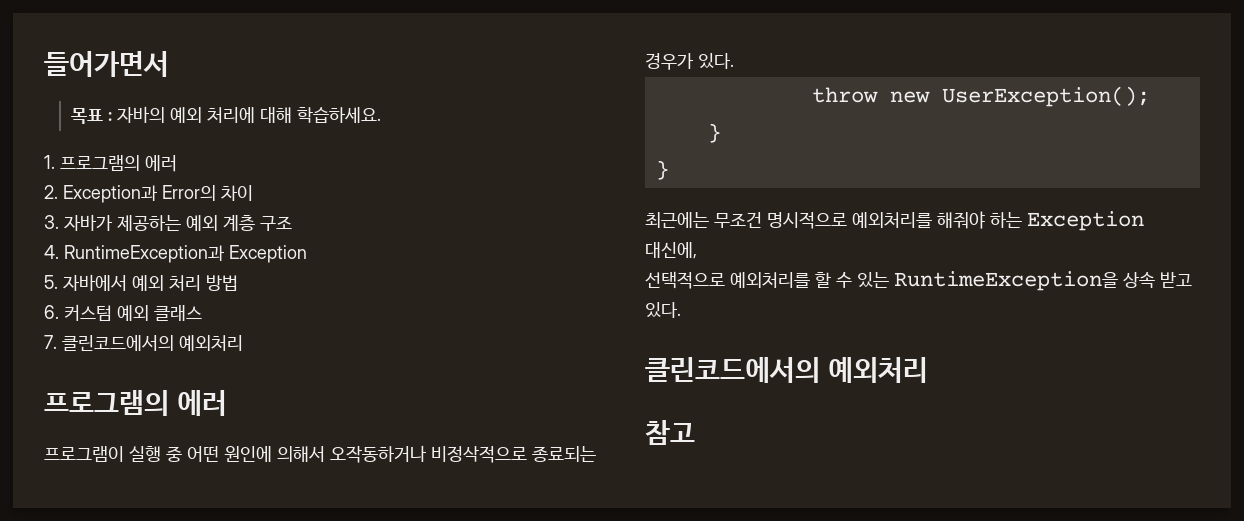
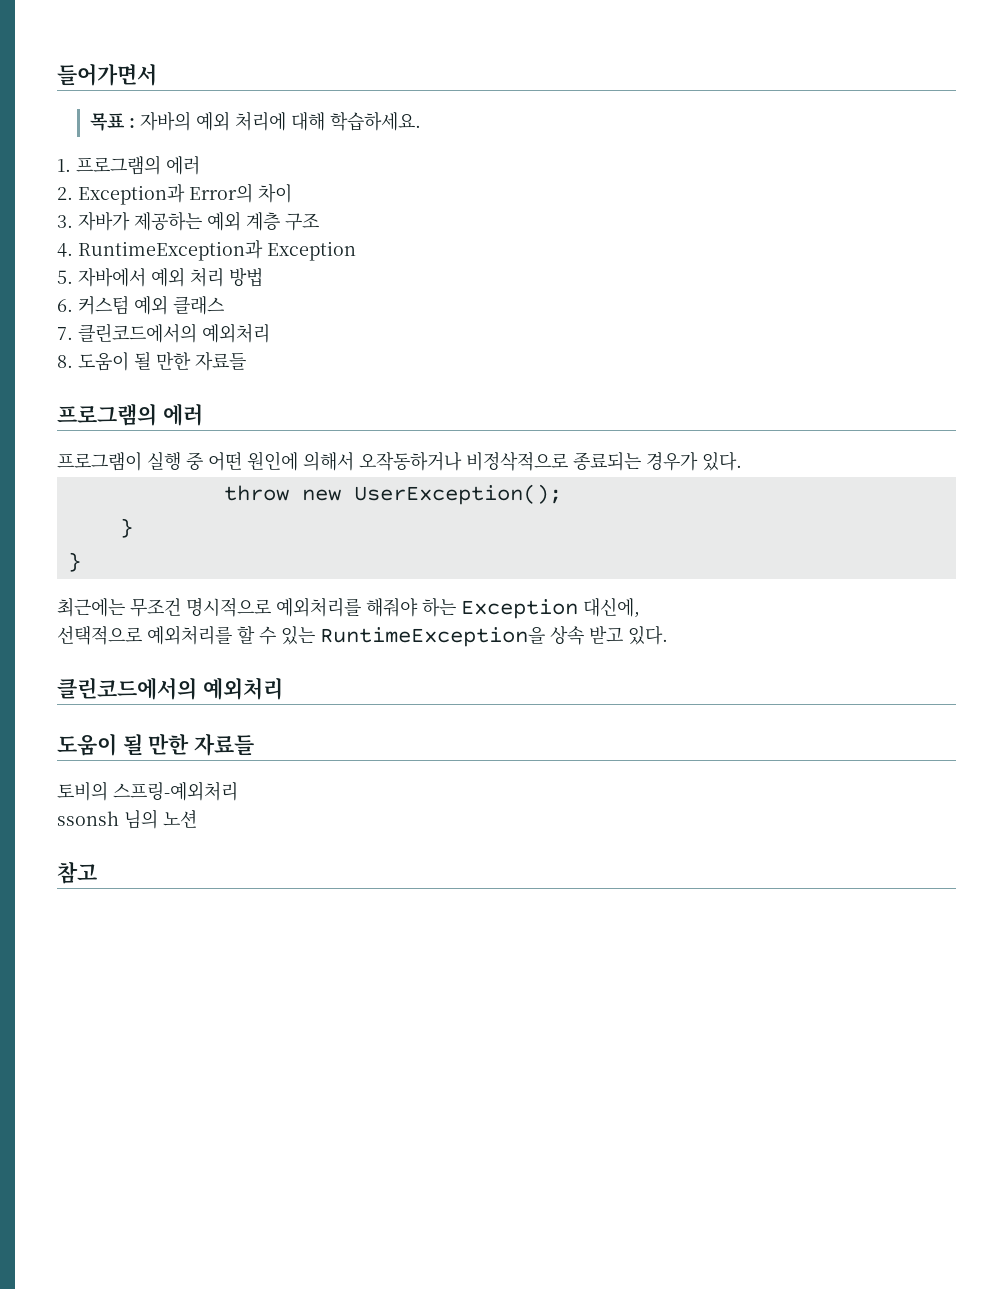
(243, 343) none -> [57,351,246,371] // 8. 도움이 될 만한 자료들
(928, 370) none -> [57,733,255,756] [57,781,238,801] [57,809,197,829] // 도움이 될 만한 자료들 // 토비의 스프링-예외처리 // ssonsh 님의 노션

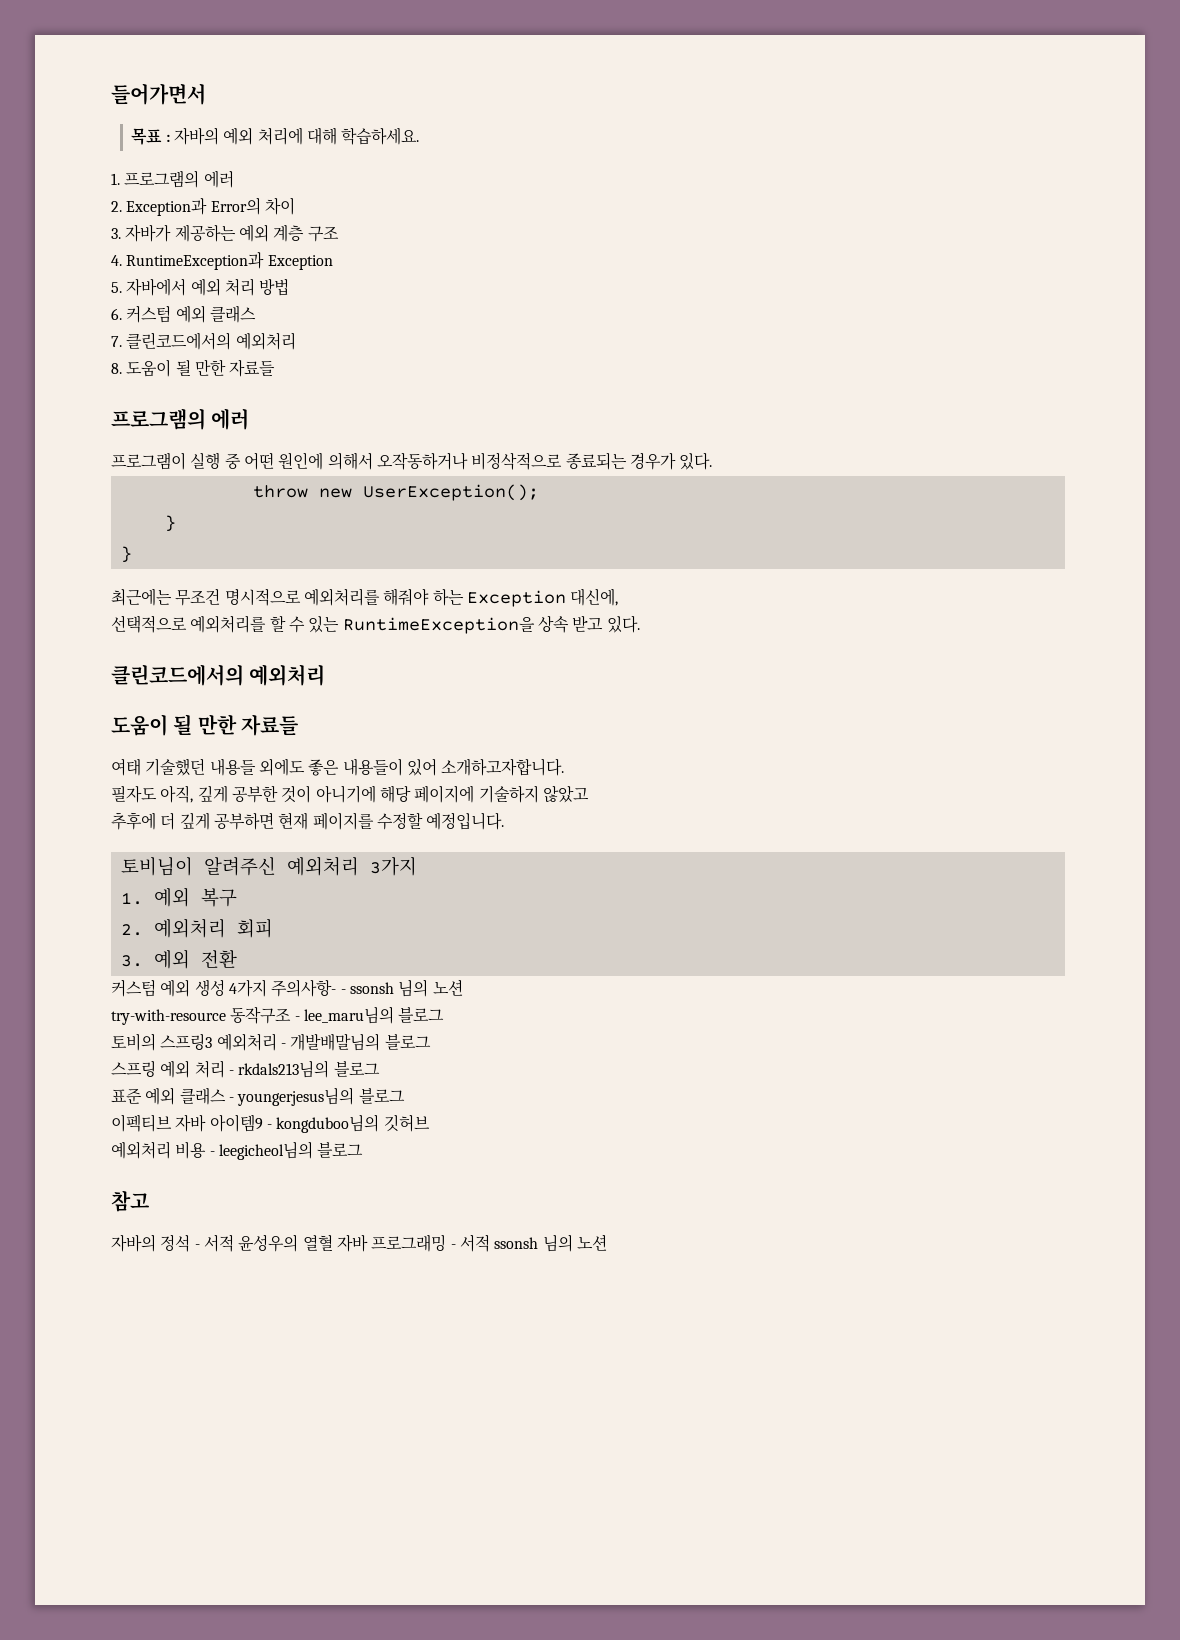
[57,781,238,801] [57,809,197,829] [57,861,97,884] 토비의 스프링-예외처리 // ssonsh 님의 노션 // 참고 -> [111,758,565,776] [111,785,589,803] [111,812,505,830] [120,856,417,876] [120,887,237,907] [120,918,273,938] [120,949,237,969] [111,979,463,997] [111,1006,445,1025] [111,1033,431,1051] [111,1060,380,1078] [111,1087,405,1106] [111,1114,430,1133] [111,1141,364,1160] [111,1190,149,1212] [111,1234,607,1252] 여태 기술했던 내용들 외에도 좋은 내용들이 있어 소개하고자합니다. // 필자도 아직, 깊게 공부한 것이 아니기에 해당 페이지에 기술하지 않았고 // 추후에 더 깊게 공부하면 현재 페이지를 수정할 예정입니다. // 토비님이 알려주신 예외처리 3가지 // 1. 예외 복구 // 2. 예외처리 회피 // 3. 예외 전환 // 커스텀 예외 생성 4가지 주의사항- - ssonsh 님의 노션 // try-with-resource 동작구조 - lee_maru님의 블로그 // 토비의 스프링3 예외처리 - 개발배말님의 블로그 // 스프링 예외 처리 - rkdals213님의 블로그 // 표준 예외 클래스 - youngerjesus님의 블로그 // 이펙티브 자바 아이템9 - kongduboo님의 깃허브 // 예외처리 비용 - leegicheol님의 블로그 // 참고 // 자바의 정석 - 서적 윤성우의 열혈 자바 프로그래밍 - 서적 ssonsh 님의 노션

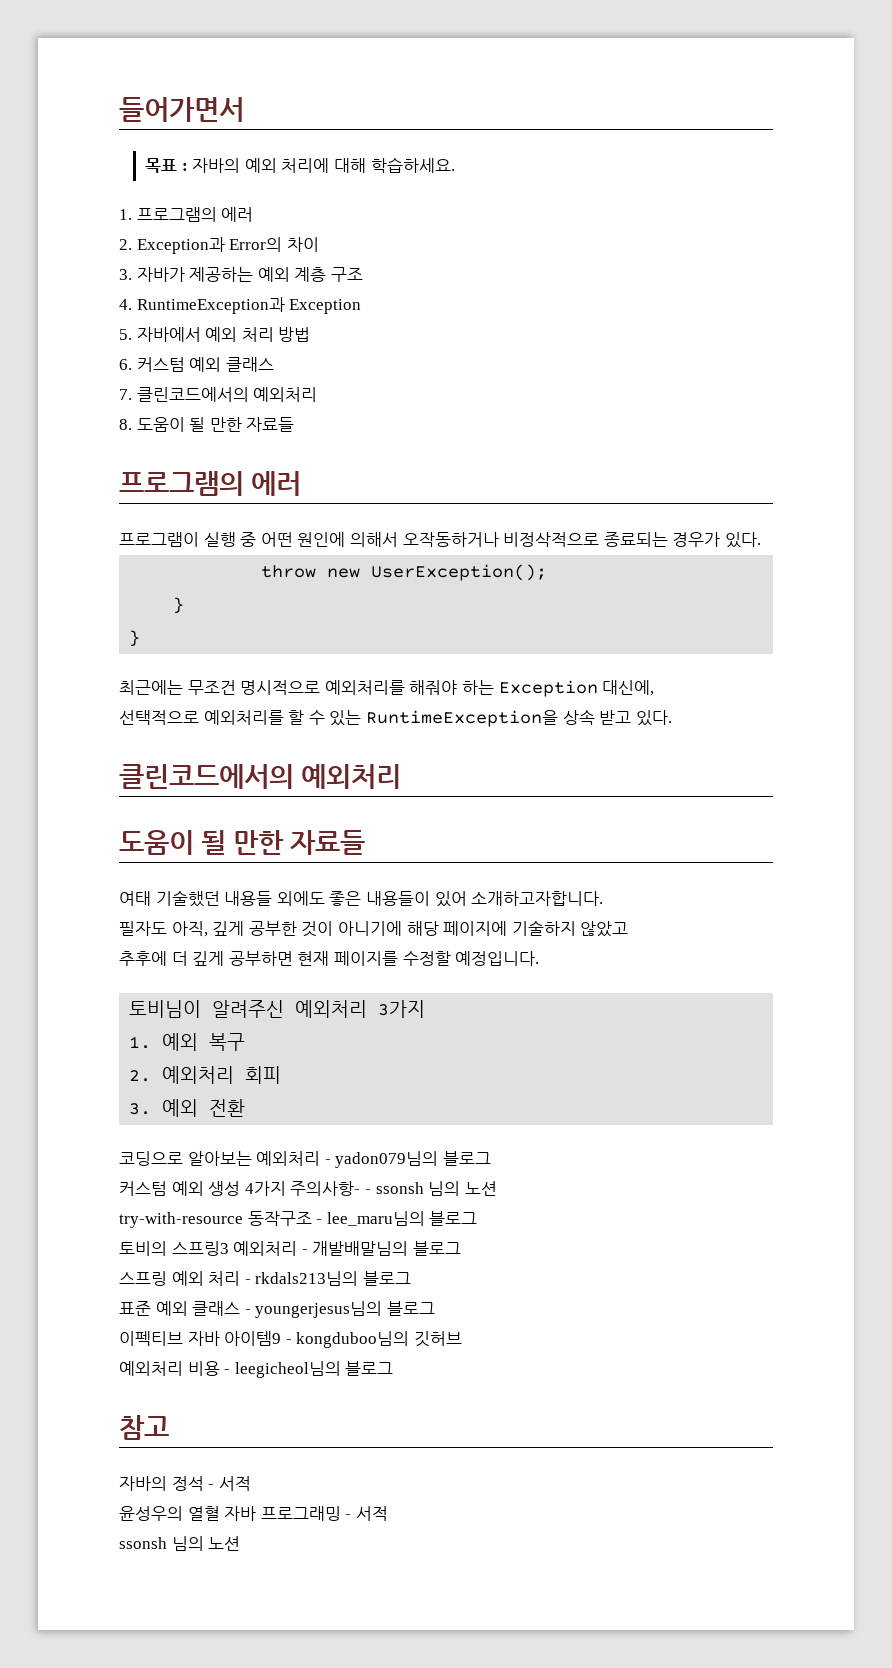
(237, 959) none -> [119,1151,491,1168] // 코딩으로 알아보는 예외처리 - yadon079님의 블로그
(234, 1243) none -> (251, 1483) //
(490, 1243) none -> (388, 1513) //

